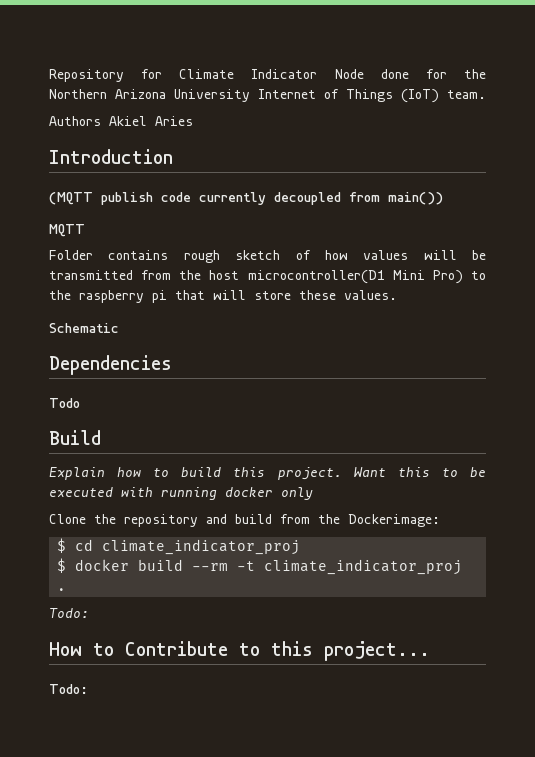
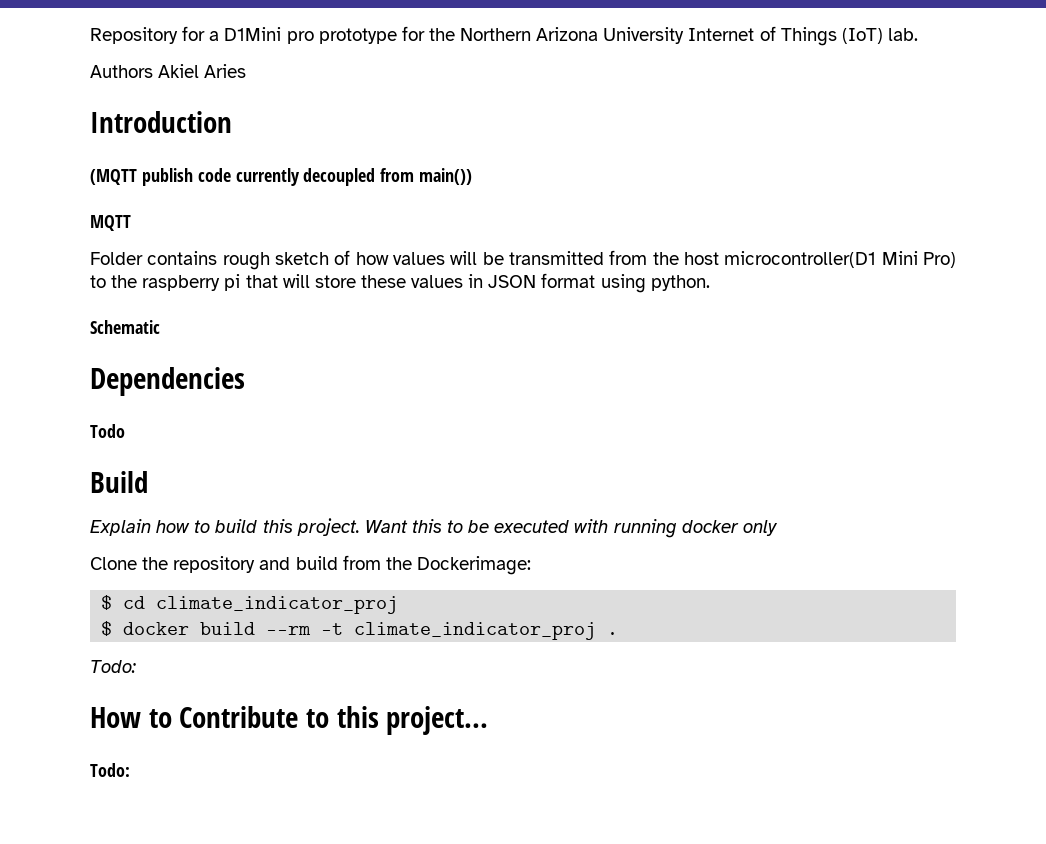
[179,69,409,79] Climate Indicator Node done -> [209,27,397,44] a D1Mini pro prototype
[447,90,486,99] team. -> [887,28,918,41] lab.
[344,290,397,300] values. -> [411,273,710,293] values in JSON format using python.

